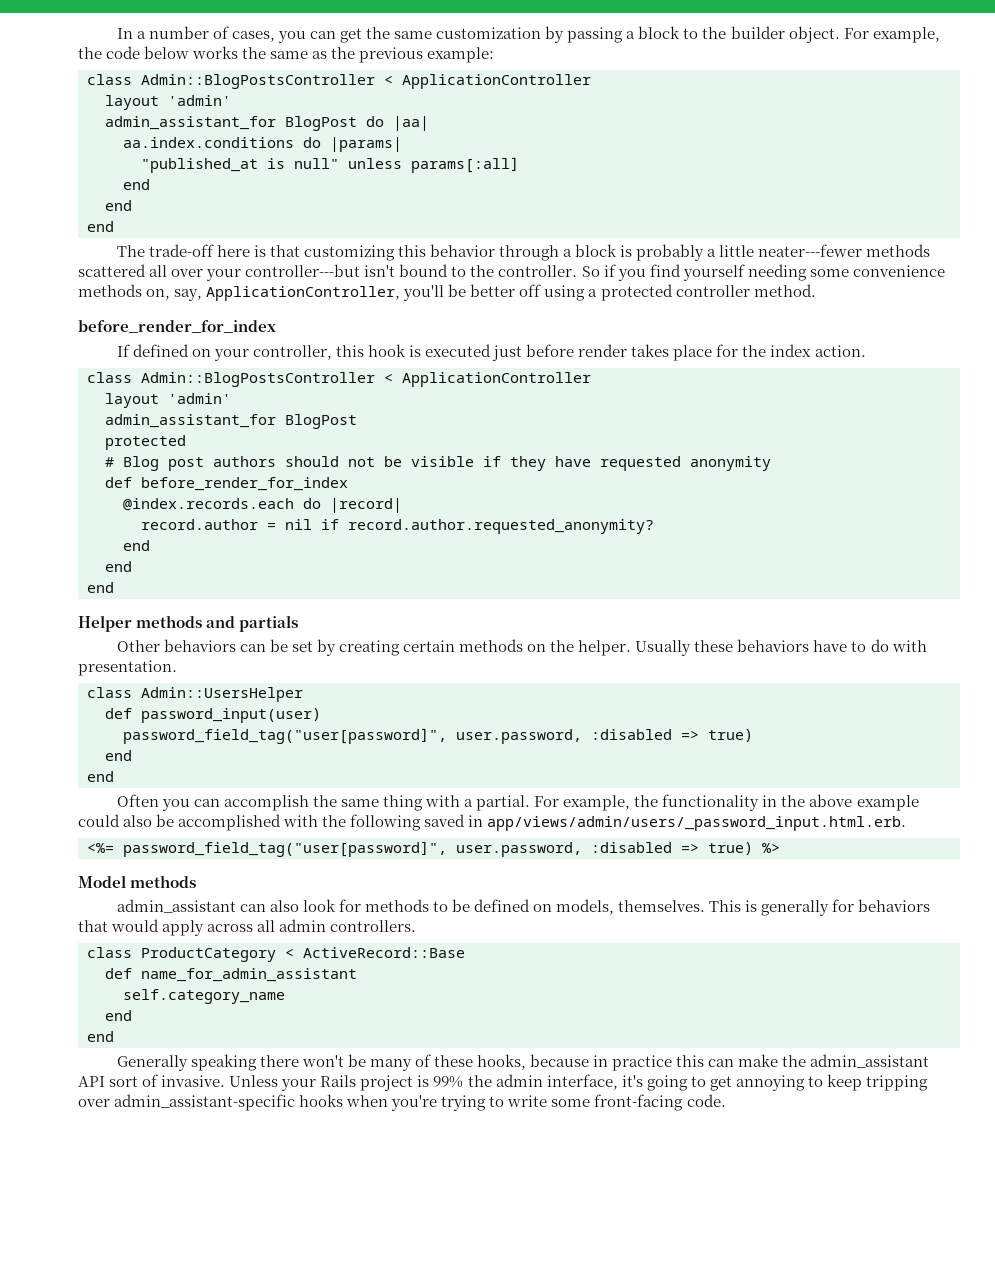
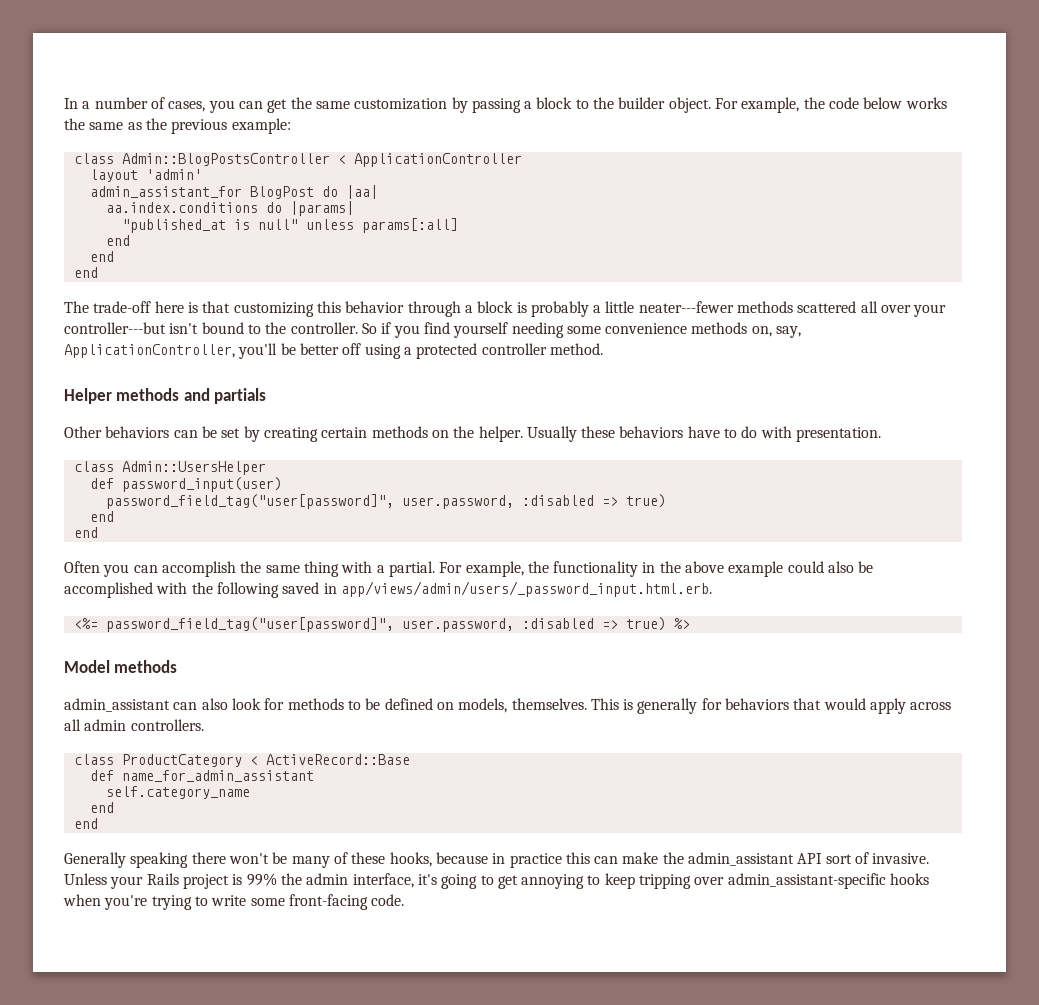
[78,320,276,333] [116,344,866,361] [87,372,591,387] [105,393,231,408] [105,414,357,429] [105,435,186,450] [105,456,771,471] [105,477,348,491] [123,498,402,513] [141,519,654,534] [123,540,150,551] [105,561,132,572] [87,582,114,593] // before_render_for_index // If defined on your controller, this hook is executed just before render takes place for the index action. // class Admin::BlogPostsController < ApplicationController // layout 'admin' // admin_assistant_for BlogPost // protected // # Blog post authors should not be visible if they have requested anonymity // def before_render_for_index // @index.records.each do |record| // record.author = nil if record.author.requested_anonymity? // end // end // end -> (603, 349) none

